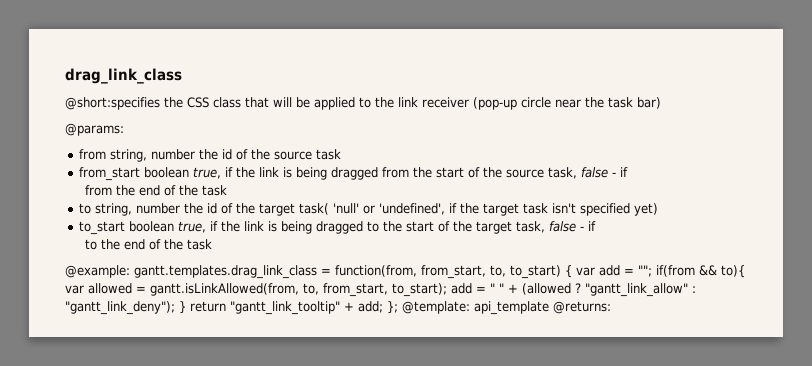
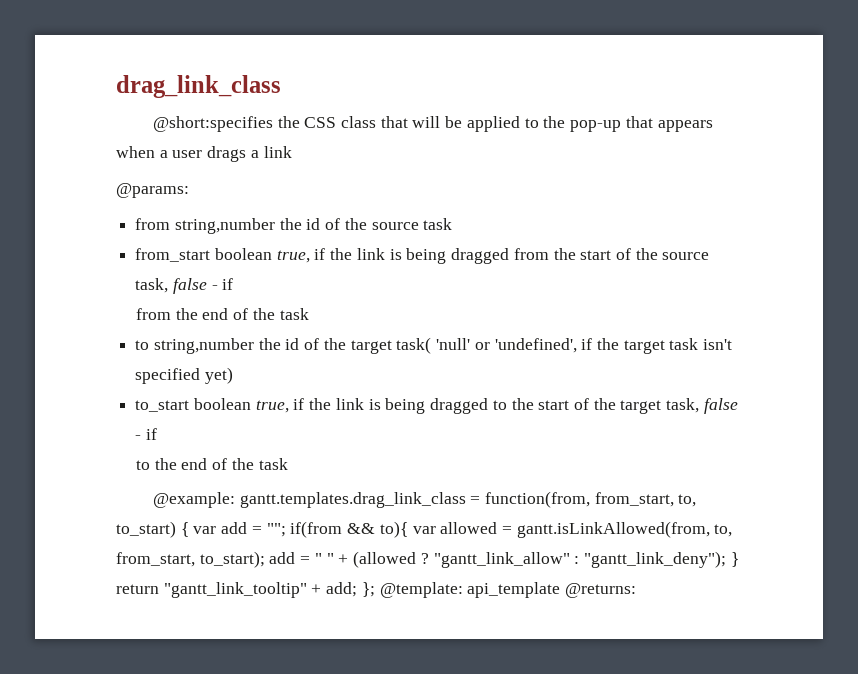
[398,97,661,110] link receiver (pop-up circle near the task bar) -> [570,116,713,132] [116,146,292,162] pop-up that appears when a user drags a link
[110,149,196,162] string, number -> [174,218,275,234] string,number
[95,203,181,216] string, number -> [153,338,254,354] string,number

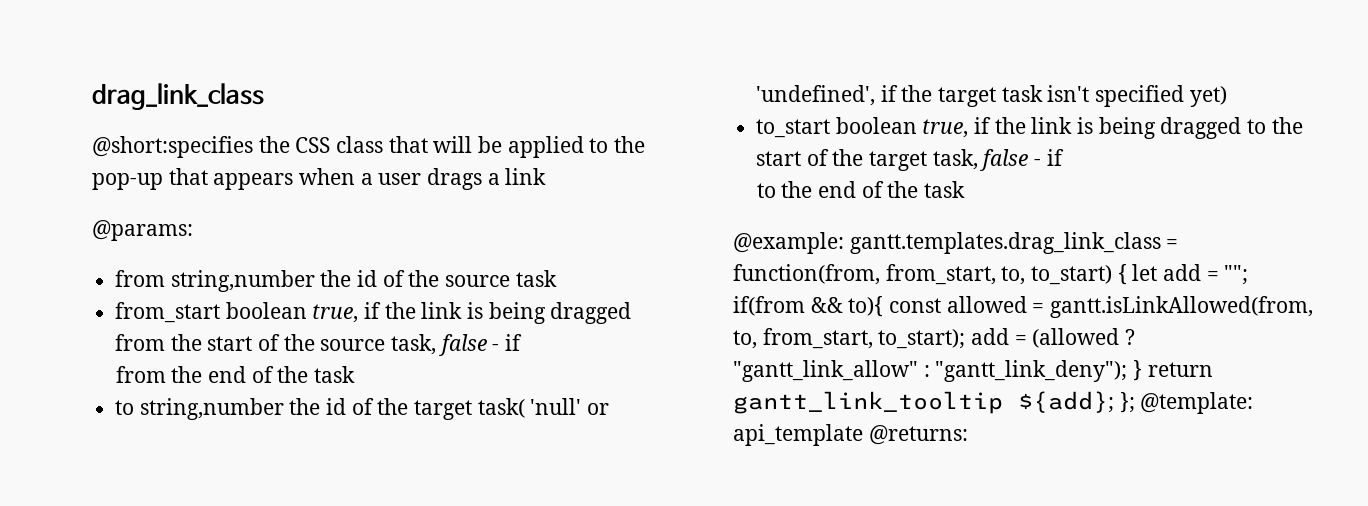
[193,526,217,534] var -> [1132,264,1158,281] let
[412,526,436,534] var -> [889,298,942,313] const
[314,553,349,564] " " + -> (1027, 340) none
[163,582,358,598] "gantt_link_tooltip" + add; -> [733,391,1114,414] gantt_link_tooltip ${add};

